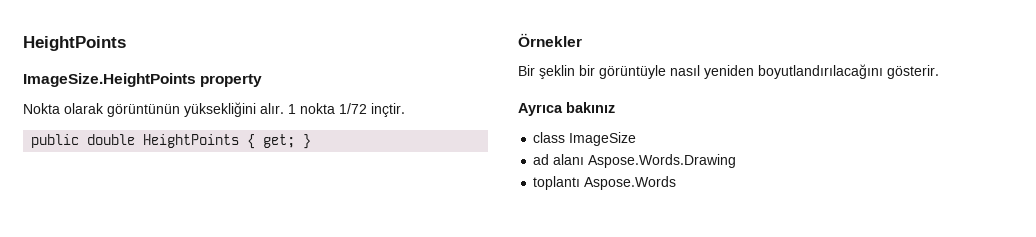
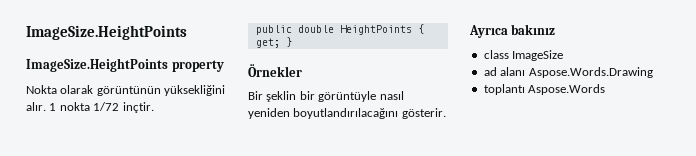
[23,36,126,51] HeightPoints -> [26,25,187,40] ImageSize.HeightPoints

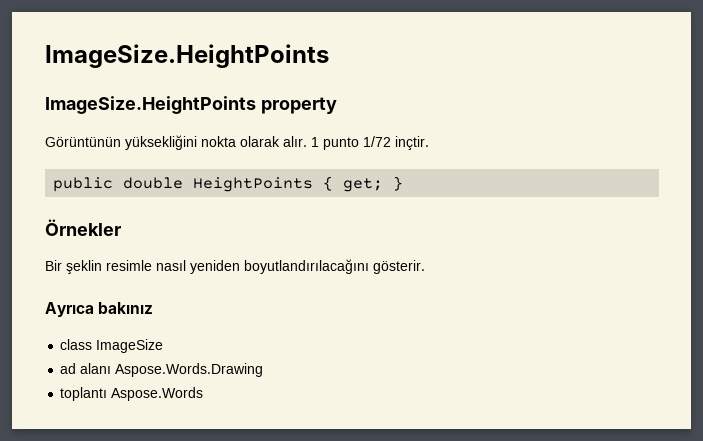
[26,85,226,96] Nokta olarak görüntünün yüksekliğini -> [45,135,280,150] Görüntünün yüksekliğini nokta olarak
[59,102,90,111] nokta -> [323,137,359,150] punto
[299,91,377,102] bir görüntüyle -> [106,260,152,271] resimle

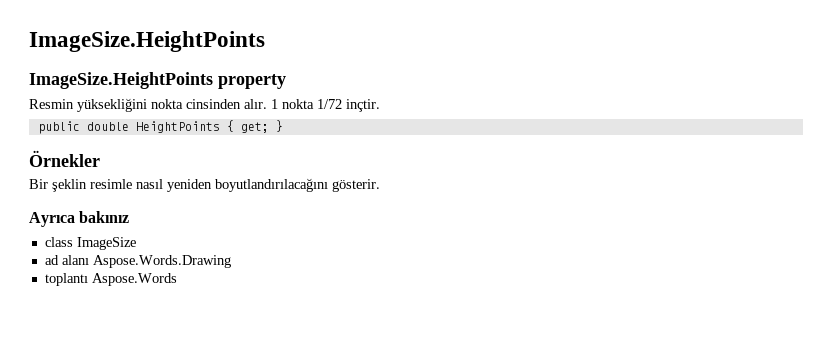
[45,137,121,147] Görüntünün -> [29,99,74,109] Resmin
[240,136,280,147] olarak -> [186,99,241,109] cinsinden
[323,137,359,150] punto -> [282,99,314,109] nokta

